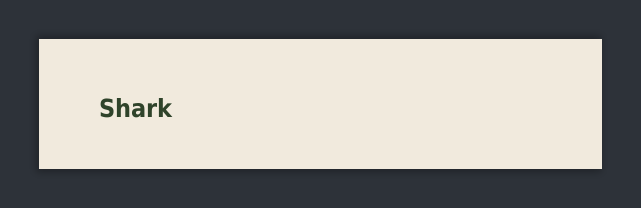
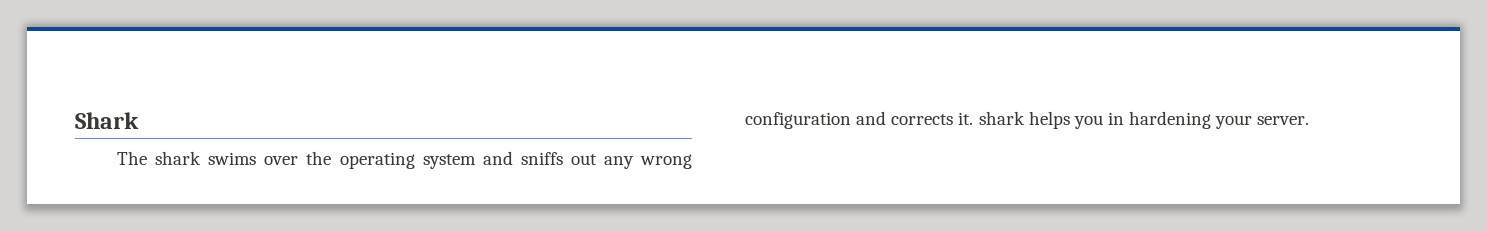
(173, 108) none -> [117,151,692,169] [745,111,1310,129] // The shark swims over the operating system and sniffs out any wrong configuration and corrects it. shark helps you in hardening your server.

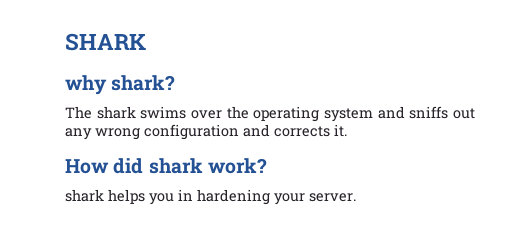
[75,112,139,129] Shark -> [65,33,146,51] [65,75,176,95] SHARK // why shark?
(974, 118) none -> [65,158,267,174] // How did shark work? //

